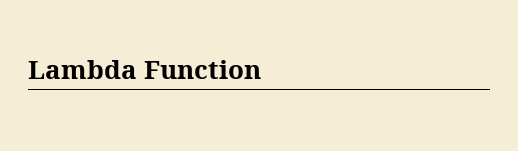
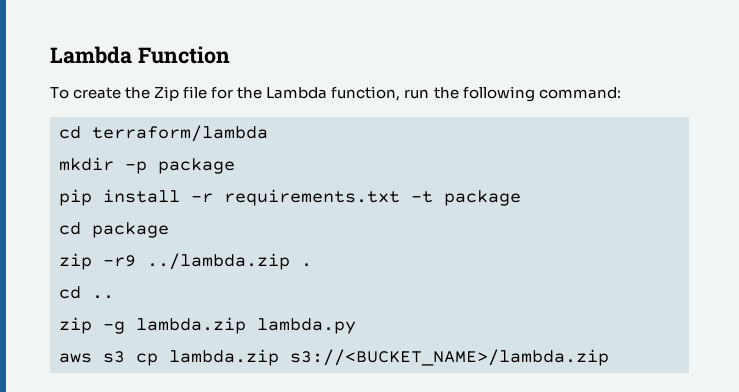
(262, 69) none -> [50,86,621,102] [59,125,268,142] [59,157,235,174] [59,189,521,206] [59,222,169,238] [59,253,312,270] [59,286,114,299] [59,317,356,334] [59,349,609,366] // To create the Zip file for the Lambda function, run the following command: // cd terraform/lambda // mkdir -p package // pip install -r requirements.txt -t package // cd package // zip -r9 ../lambda.zip . // cd .. // zip -g lambda.zip lambda.py // aws s3 cp lambda.zip s3://<BUCKET_NAME>/lambda.zip

